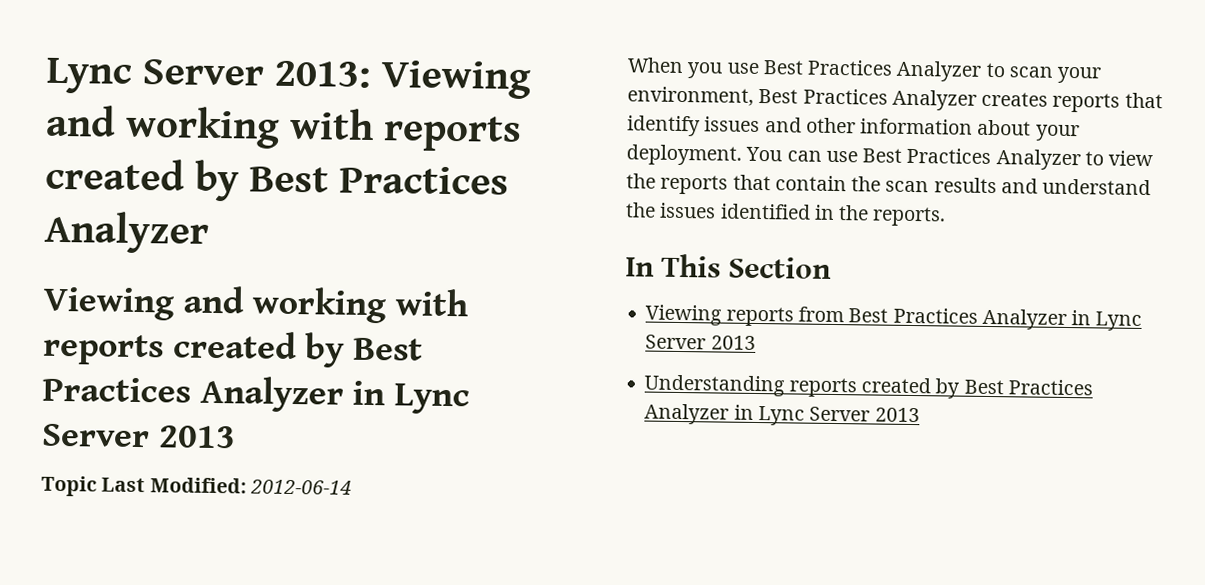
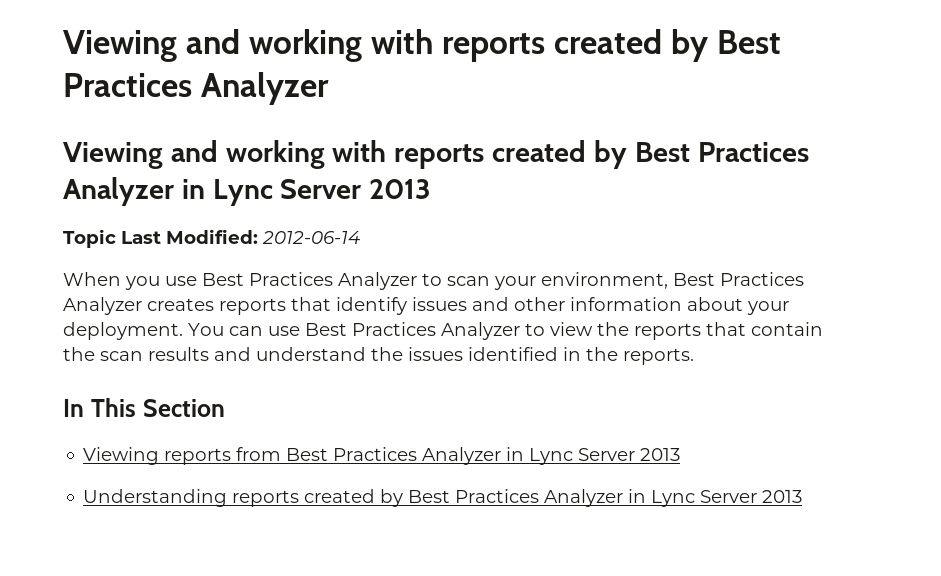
[46,57,372,94] Lync Server 2013: -> (63, 46) none

